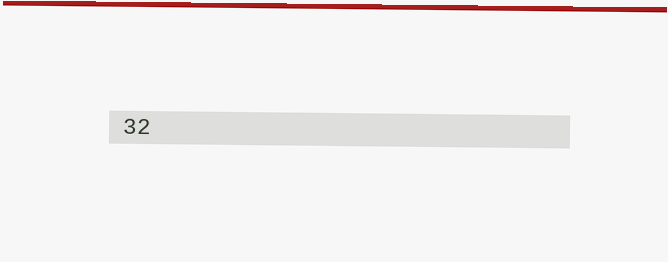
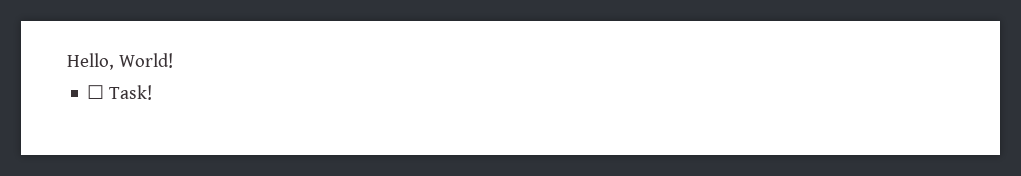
[121,118,152,135] 32 -> [67,53,173,70] [87,85,153,100] Hello, World! // ☐ Task!

